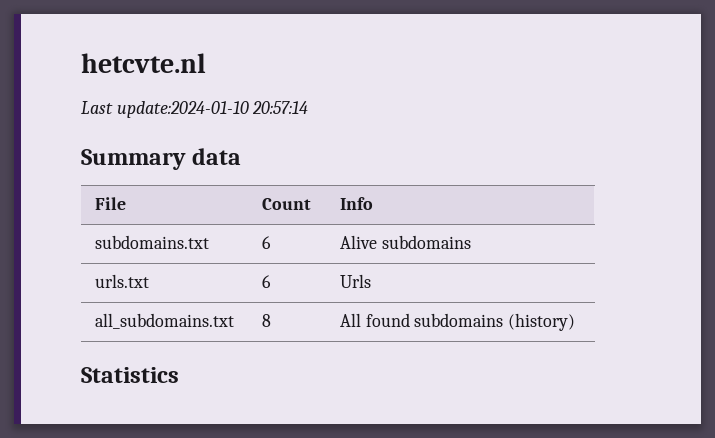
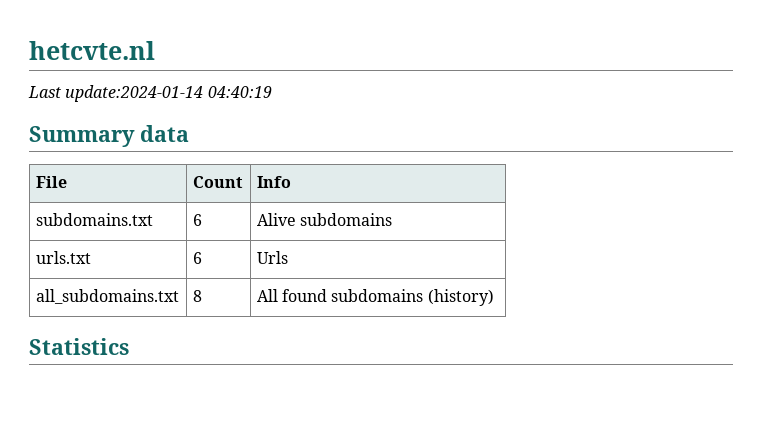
[116,101,309,118] update:2024-01-10 20:57:14 -> [65,85,272,102] update:2024-01-14 04:40:19

